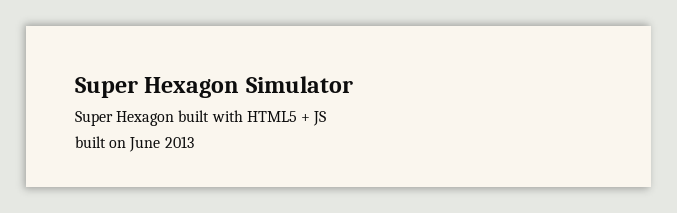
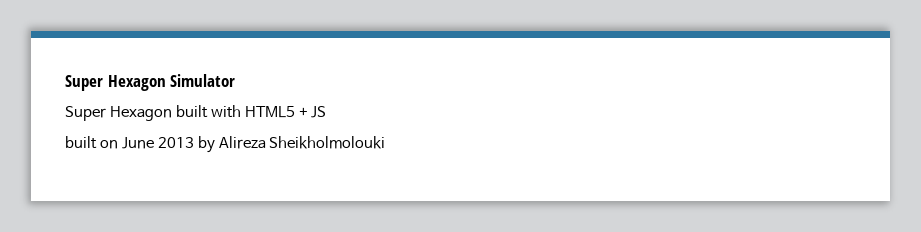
(194, 142) none -> [197,136,386,153] by Alireza Sheikholmolouki

